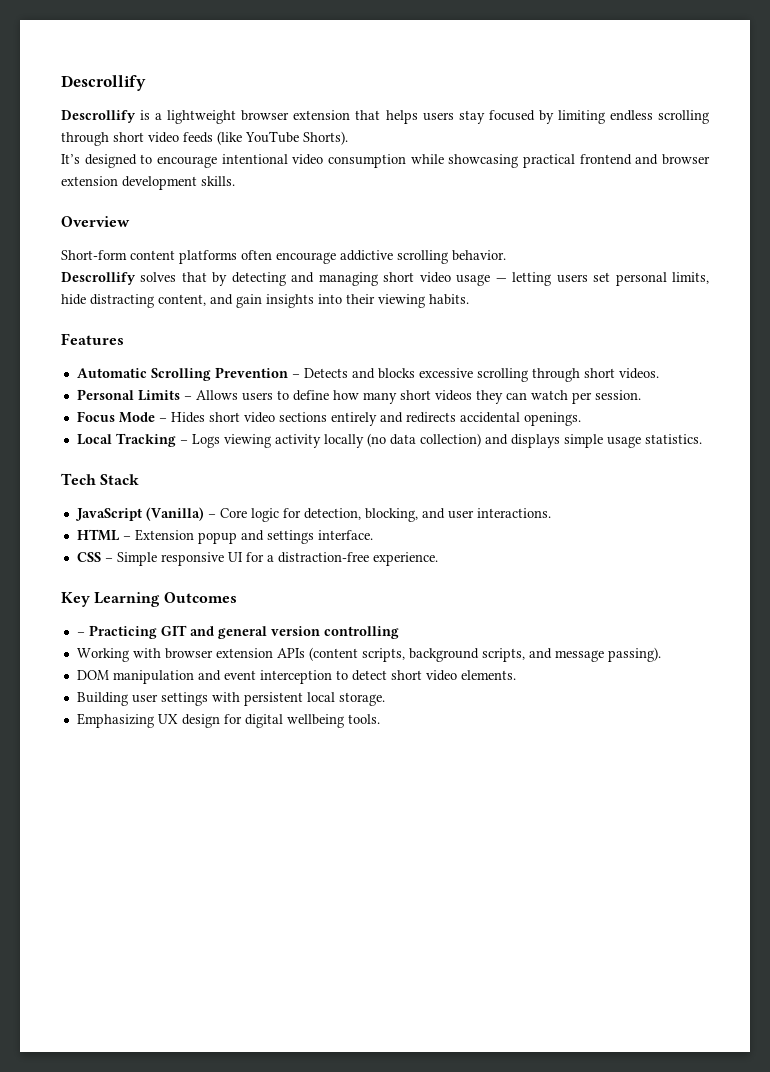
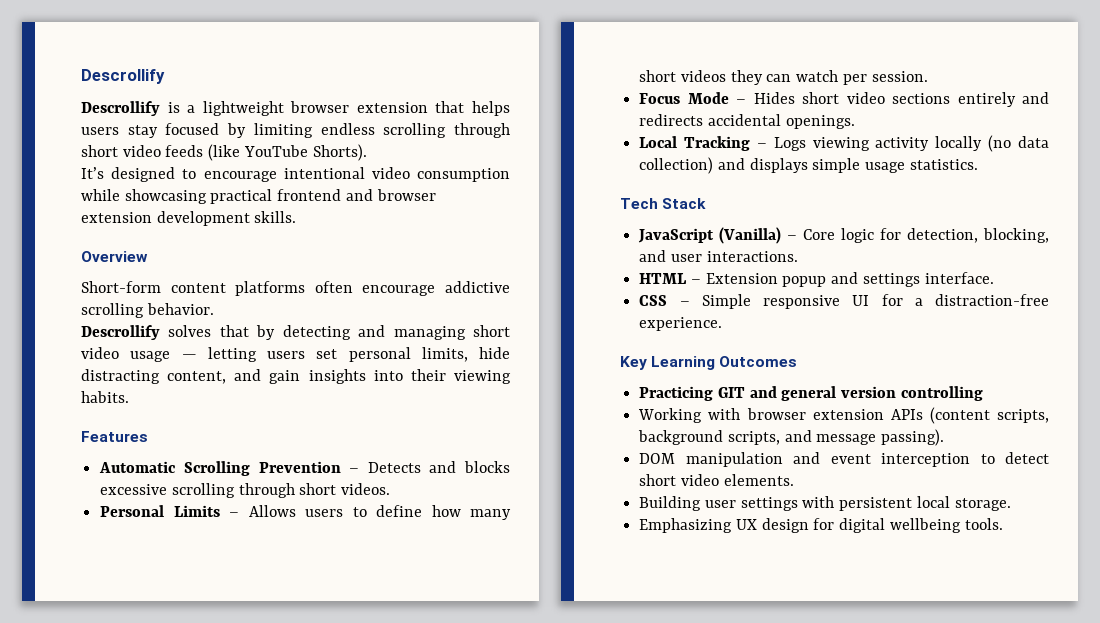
[76,632,85,636] – -> (798, 361) none

